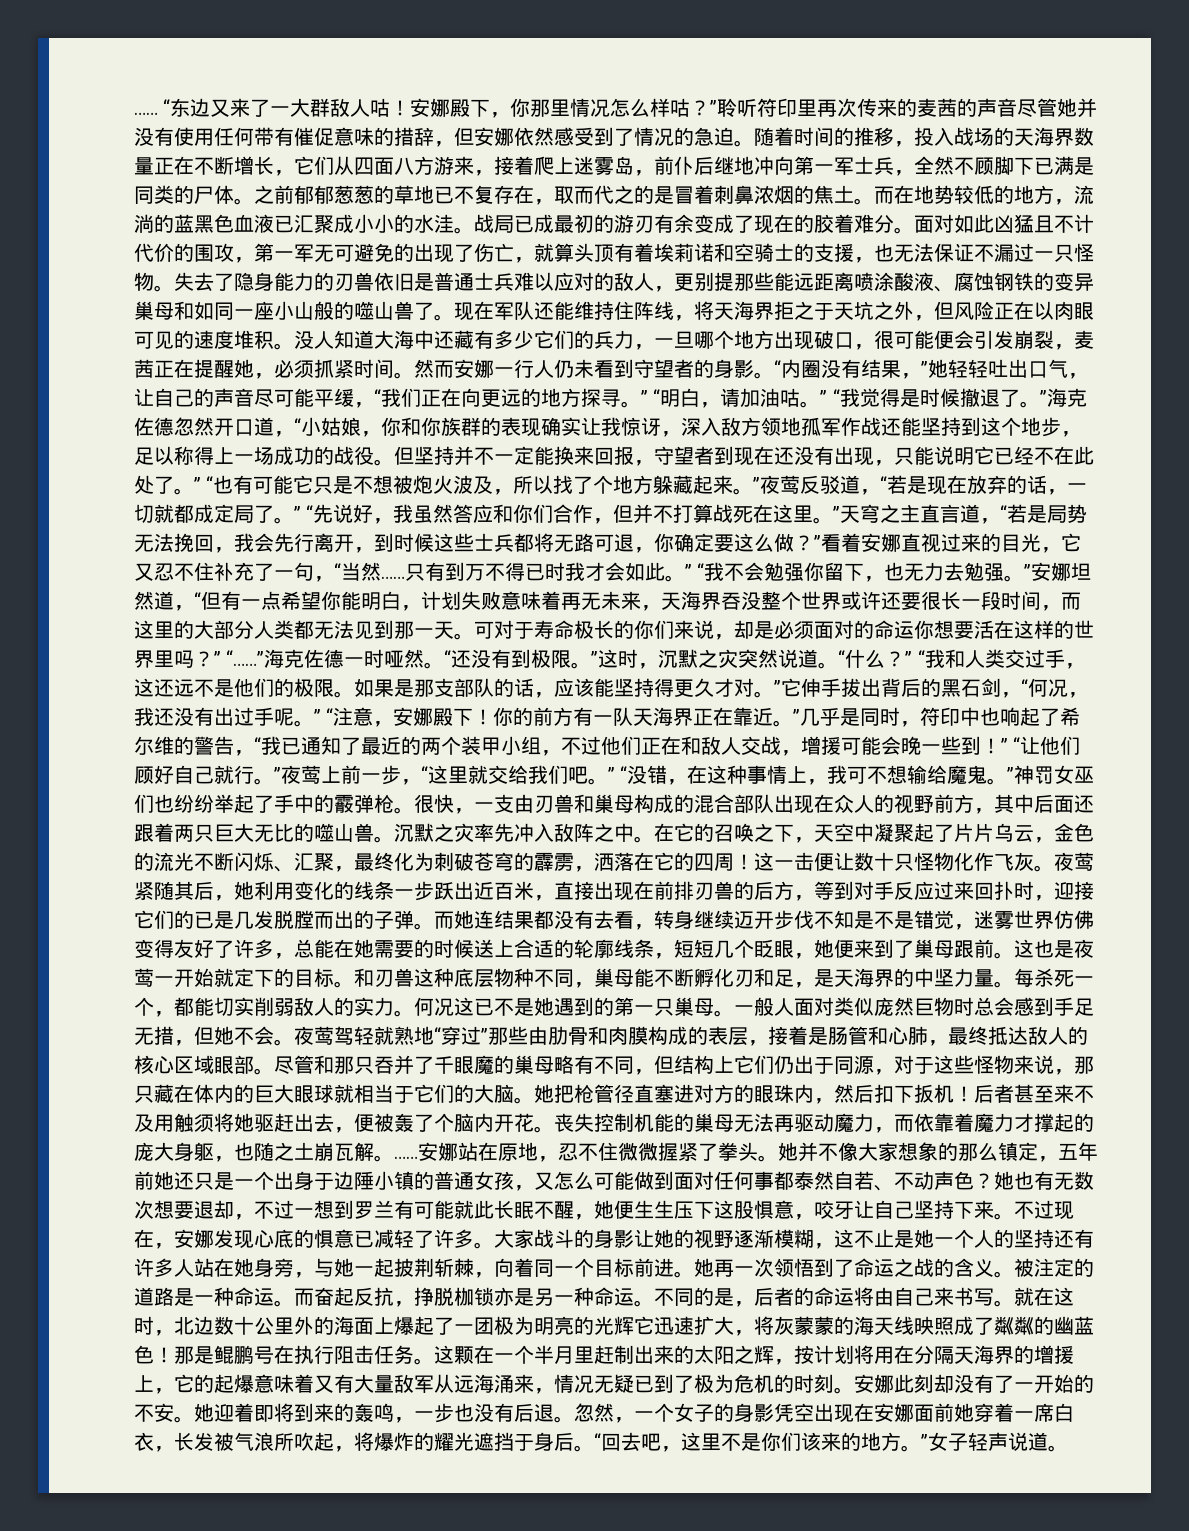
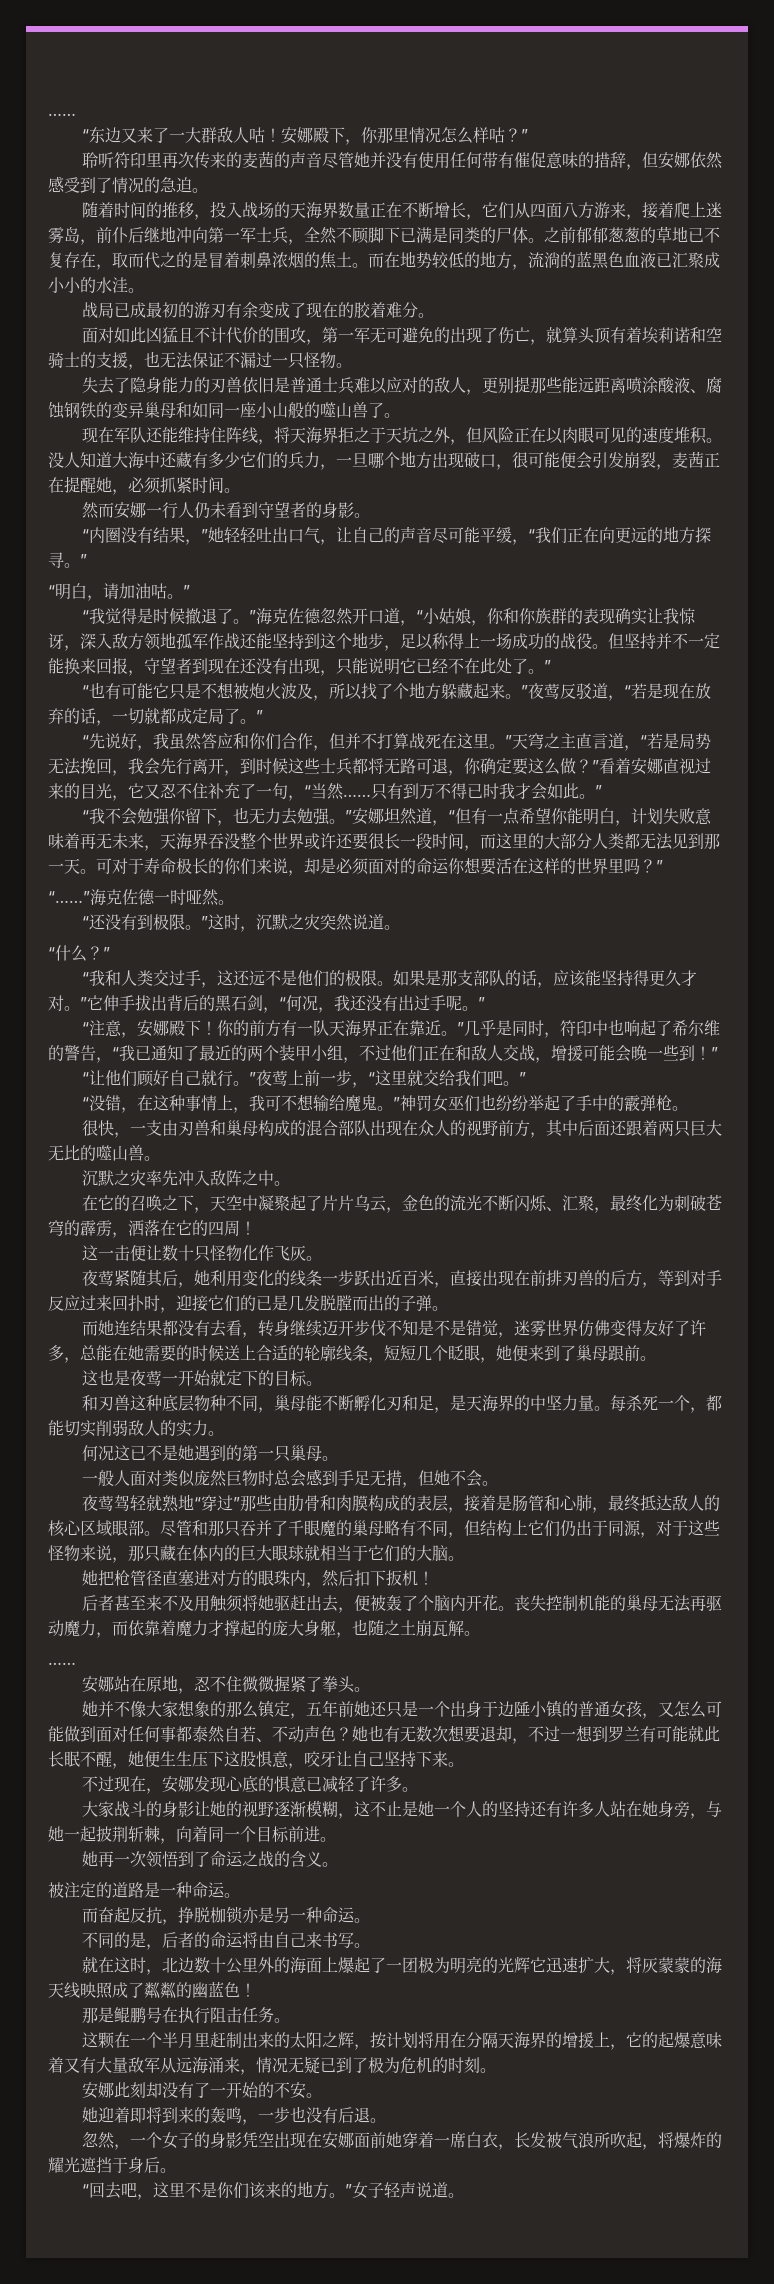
[134,112,158,115] …… -> [48,113,76,116] …… //
(718, 107) none -> (528, 135) //
(754, 143) none -> (208, 190) //
(474, 230) none -> (144, 290) //
(914, 230) none -> (434, 315) //
(174, 288) none -> (352, 365) //
(454, 317) none -> (400, 415) //
(414, 375) none -> (240, 490) //
(774, 375) none -> (370, 515) //
(648, 397) none -> (87, 560) //
(828, 397) none -> (190, 591) //
(201, 484) none -> (551, 666) //
(301, 513) none -> (263, 716) //
(692, 571) none -> (602, 791) //
(221, 658) none -> (663, 866) //
(445, 665) none -> (234, 902) //
(839, 665) none -> (400, 927) //
(913, 658) none -> (110, 953) //
(321, 716) none -> (485, 1003) //
(1008, 745) none -> (718, 1053) //
(615, 774) none -> (526, 1078) //
(414, 810) none -> (688, 1108) //
(394, 839) none -> (160, 1158) //
(654, 839) none -> (290, 1183) //
(754, 862) none -> (256, 1228) //
(1054, 868) none -> (322, 1258) //
(434, 926) none -> (448, 1308) //
(1014, 955) none -> (656, 1358) //
(354, 984) none -> (322, 1383) //
(414, 1013) none -> (224, 1433) //
(734, 1013) none -> (338, 1458) //
(294, 1042) none -> (498, 1483) //
(534, 1100) none -> (464, 1558) //
(974, 1094) none -> (434, 1578) //
[394,1156,418,1159] …… -> [48,1662,76,1665] // …… //
(778, 1158) none -> (370, 1689) //
(1014, 1216) none -> (464, 1764) //
(494, 1245) none -> (418, 1789) //
(694, 1274) none -> (336, 1839) //
(1014, 1274) none -> (338, 1864) //
(294, 1303) none -> (240, 1895) //
(654, 1303) none -> (370, 1920) //
(1014, 1303) none -> (370, 1945) //
(174, 1355) none -> (256, 1990) //
(434, 1361) none -> (290, 2020) //
(854, 1390) none -> (496, 2070) //
(194, 1419) none -> (322, 2095) //
(574, 1419) none -> (386, 2120) //
(594, 1448) none -> (176, 2170) //

